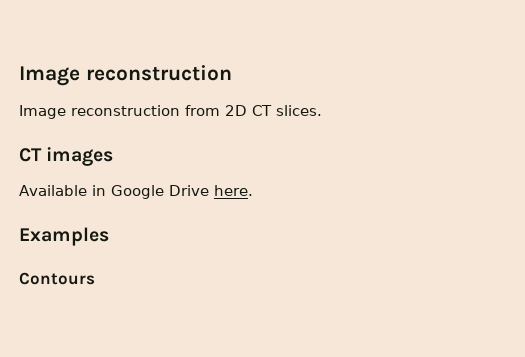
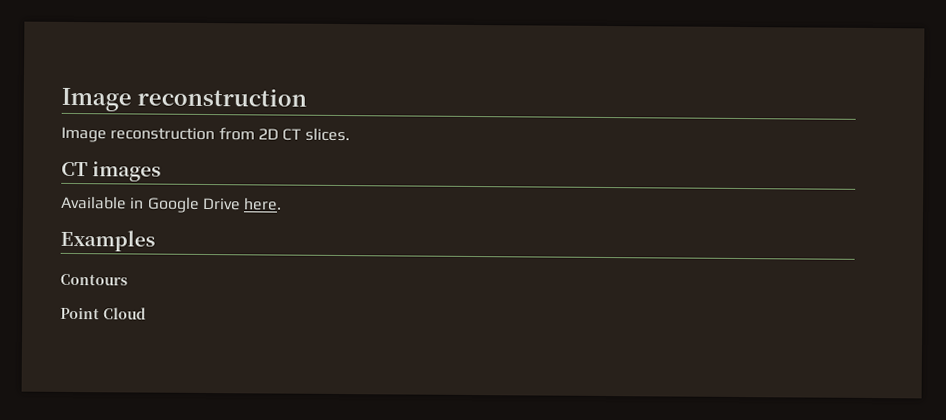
(95, 278) none -> [60,306,146,320] // Point Cloud

